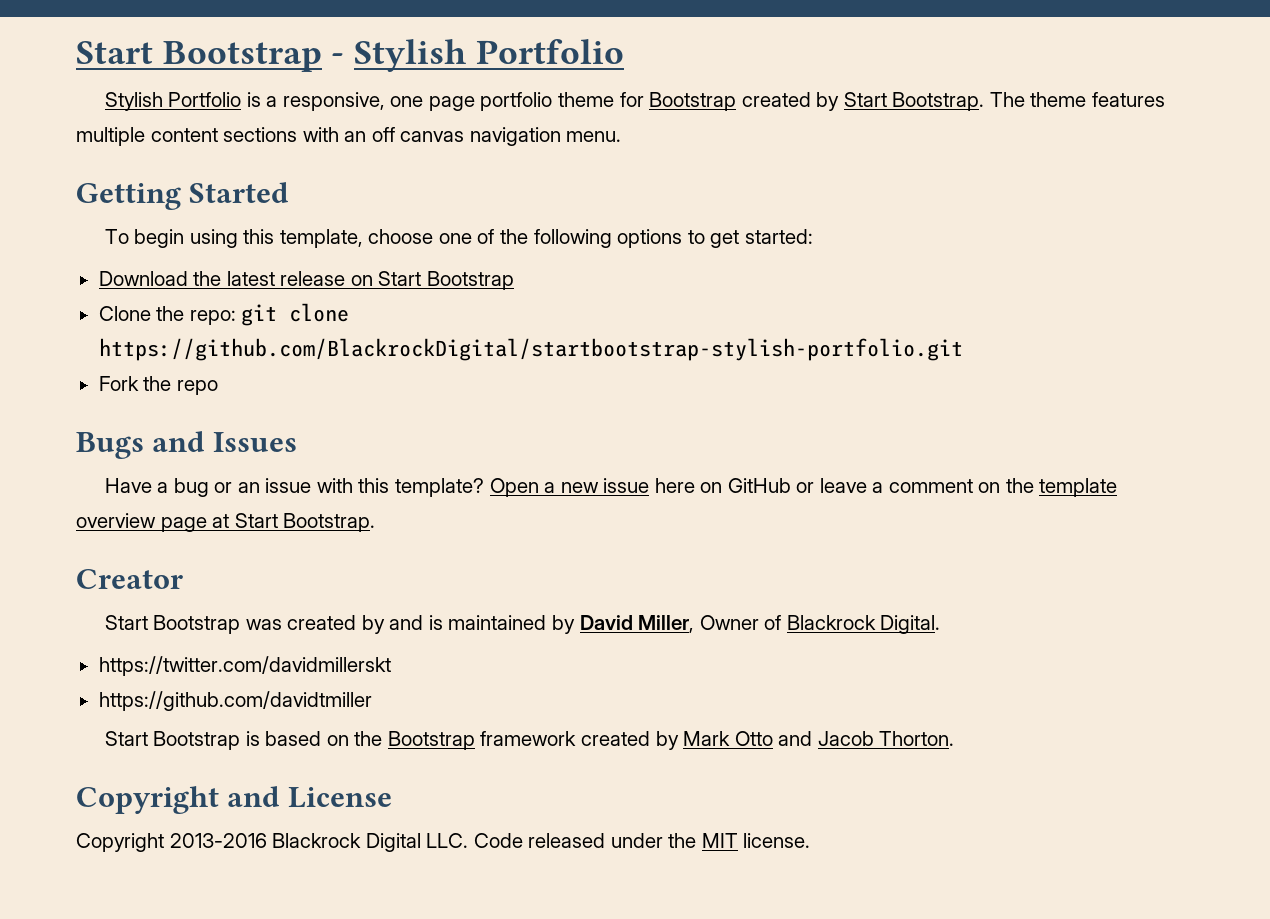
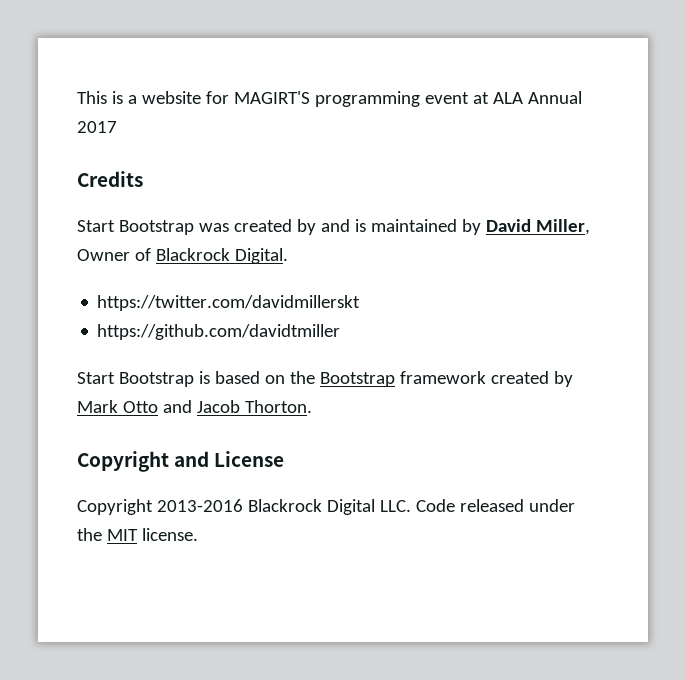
[76,39,624,72] [104,92,1165,111] [76,127,622,146] [76,182,290,210] [104,229,813,248] [98,271,514,290] [98,303,350,326] [98,338,963,361] [98,376,218,395] [76,431,297,459] [104,478,1118,497] [76,513,376,532] [76,569,183,589] Start Bootstrap - Stylish Portfolio // Stylish Portfolio is a responsive, one page portfolio theme for Bootstrap created by Start Bootstrap. The theme features multiple content sections with an off canvas navigation menu. // Getting Started // To begin using this template, choose one of the following options to get started: // Download the latest release on Start Bootstrap // Clone the repo: git clone https://github.com/BlackrockDigital/startbootstrap-stylish-portfolio.git // Fork the repo // Bugs and Issues // Have a bug or an issue with this template? Open a new issue here on GitHub or leave a comment on the template overview page at Start Bootstrap. // Creator -> [77,91,582,107] [77,121,117,133] [77,171,143,187] This is a website for MAGIRT'S programming event at ALA Annual 2017 // Credits

